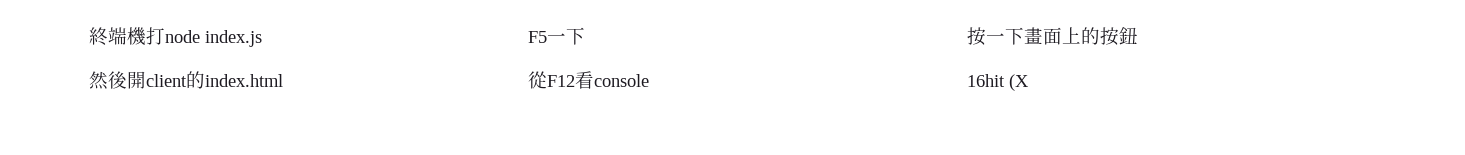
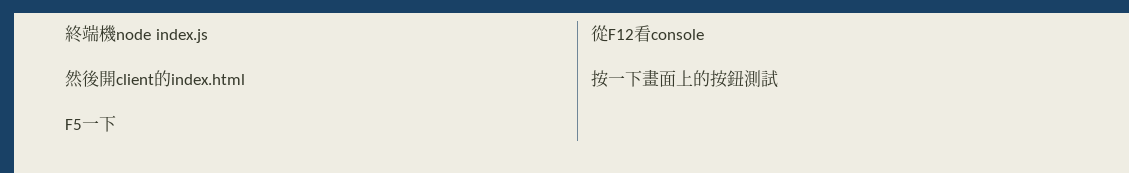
[146,27,165,45] 打 -> (117, 33) none
[967,74,1029,91] // 16hit (X -> [744,70,778,88] 測試

